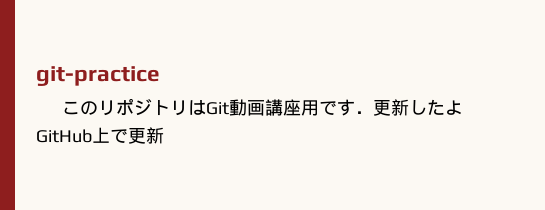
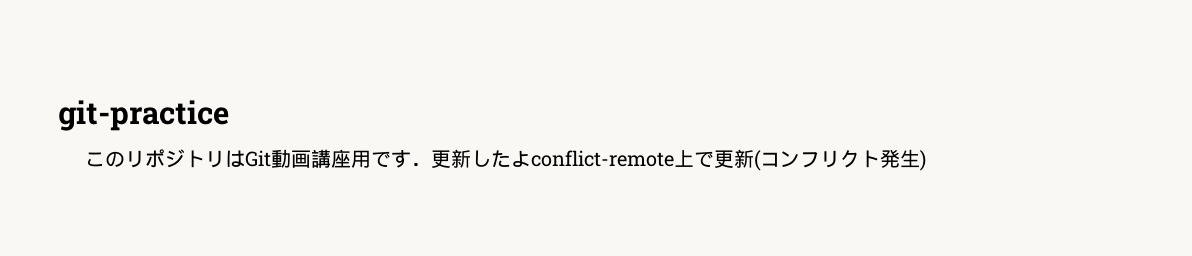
[36,129,92,143] GitHub -> [530,150,674,167] conflict-remote
(164, 135) none -> [753,149,926,171] (コンフリクト発生)

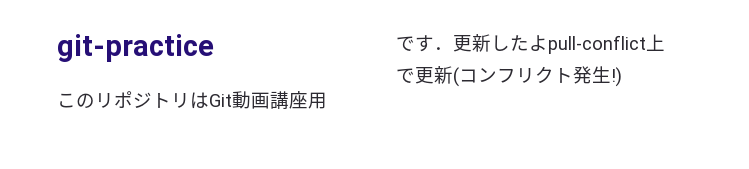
[530,150,674,167] conflict-remote -> [548,35,646,54] pull-conflict
[919,150,926,171] ) -> [611,67,622,87] !)

